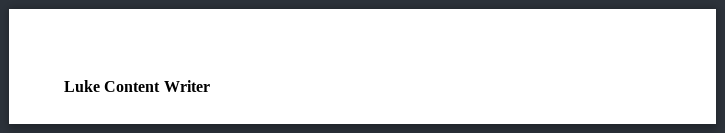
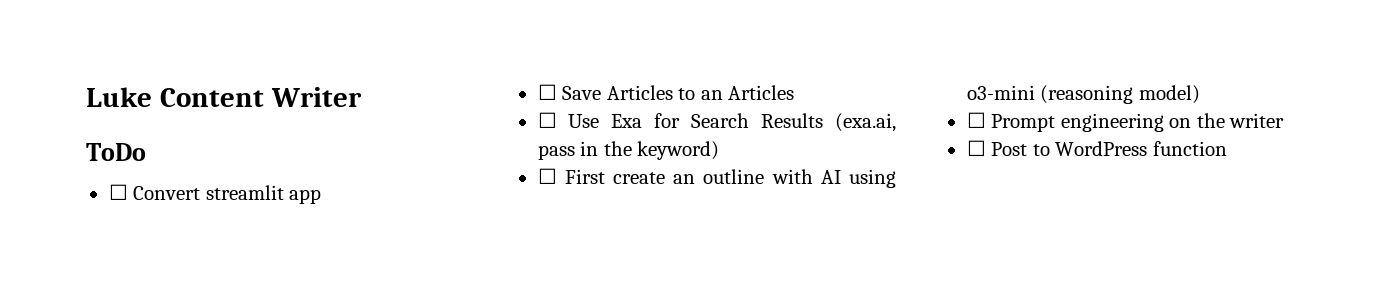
(210, 86) none -> [86,143,146,161] [108,184,322,204] [537,84,795,100] [537,112,896,132] [537,141,720,160] [537,168,896,188] [966,85,1200,104] [966,112,1285,132] [966,140,1227,156] // ToDo // ☐ Convert streamlit app // ☐ Save Articles to an Articles // ☐ Use Exa for Search Results (exa.ai, pass in the keyword) // ☐ First create an outline with AI using o3-mini (reasoning model) // ☐ Prompt engineering on the writer // ☐ Post to WordPress function

